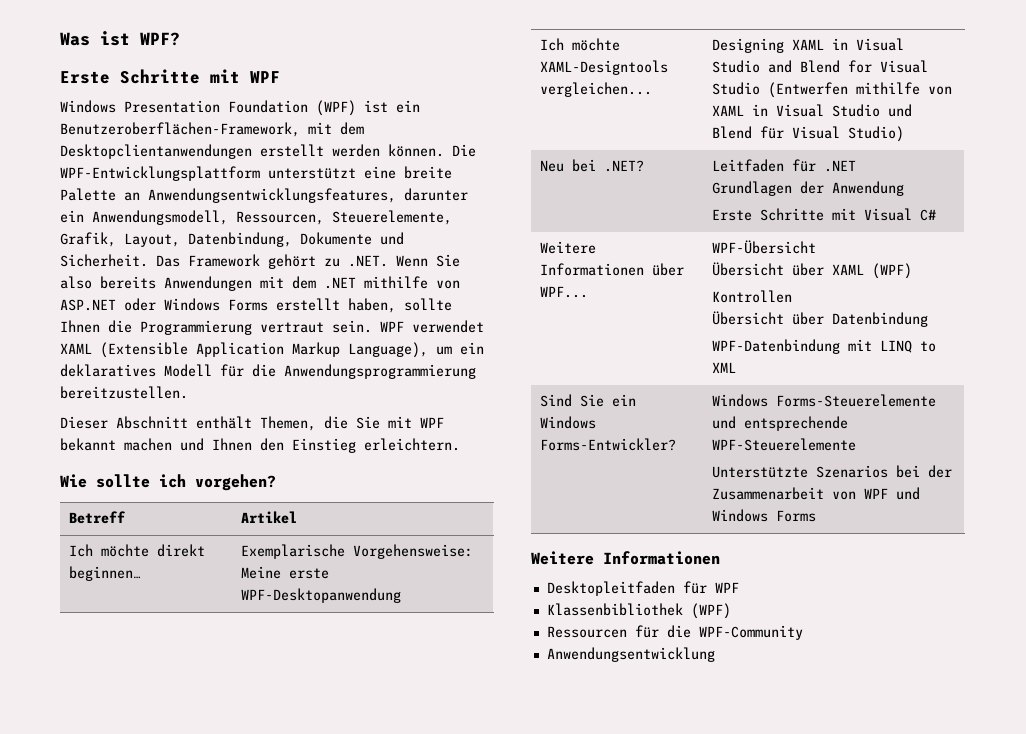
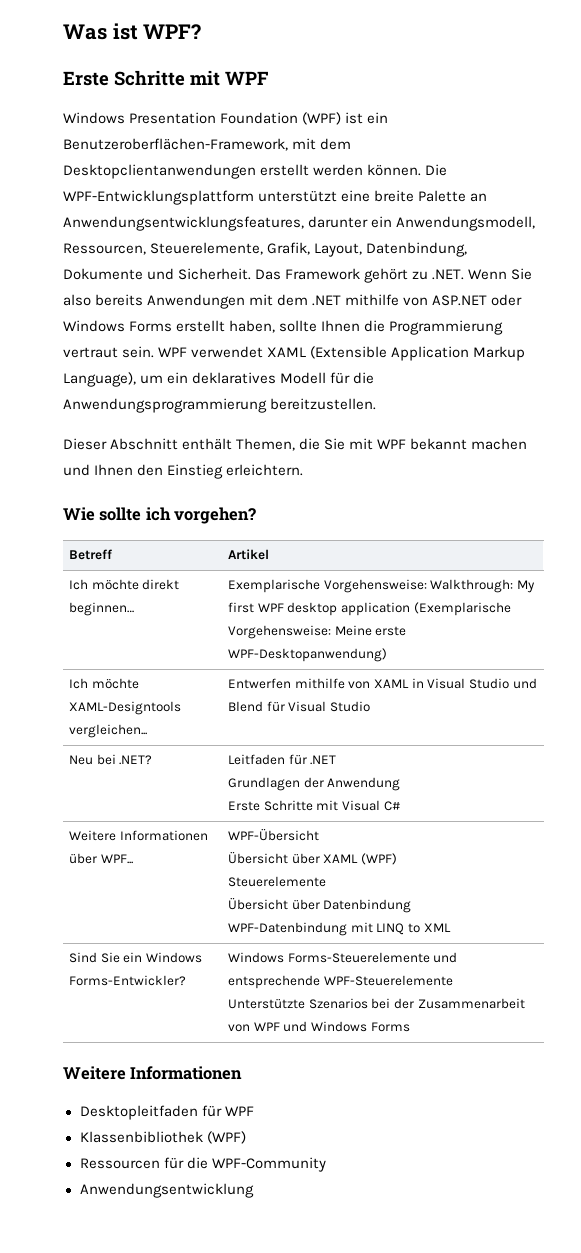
(473, 551) none -> [430,579,536,593] [228,602,511,616] [228,625,332,639] Walkthrough: My first WPF desktop application (Exemplarische Vorgehensweise:
[240,588,401,603] WPF-Desktopanwendung -> [228,648,388,662] WPF-Desktopanwendung)
[711,38,904,53] [711,60,928,73] [711,82,848,98] Designing XAML in Visual Studio and Blend for Visual Studio (Entwerfen -> [228,678,292,689] Entwerfen
[847,126,904,142] Studio) -> [330,701,371,712] Studio
[711,290,792,303] Kontrollen -> [228,876,327,887] Steuerelemente

